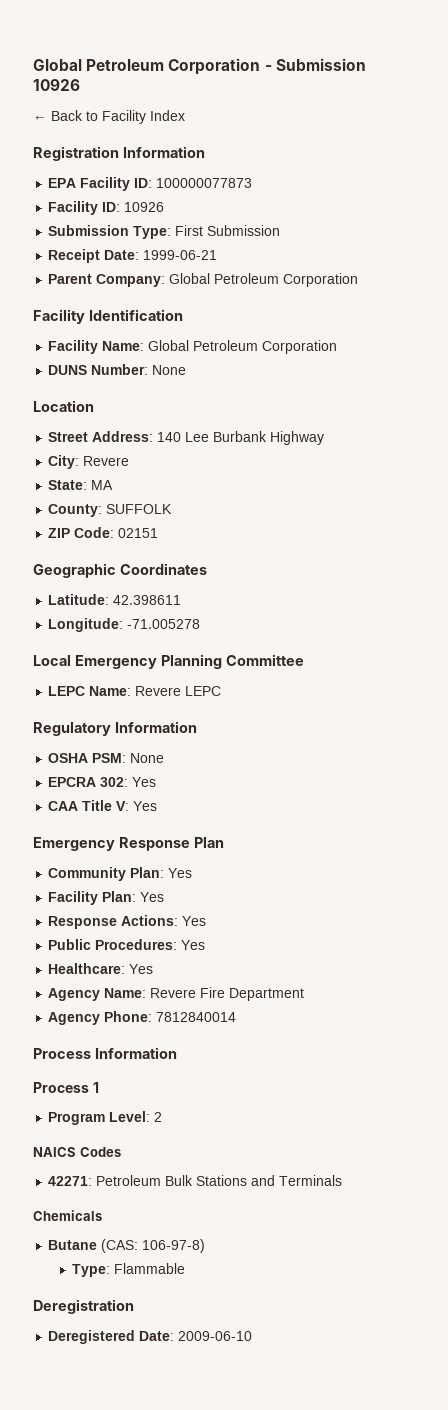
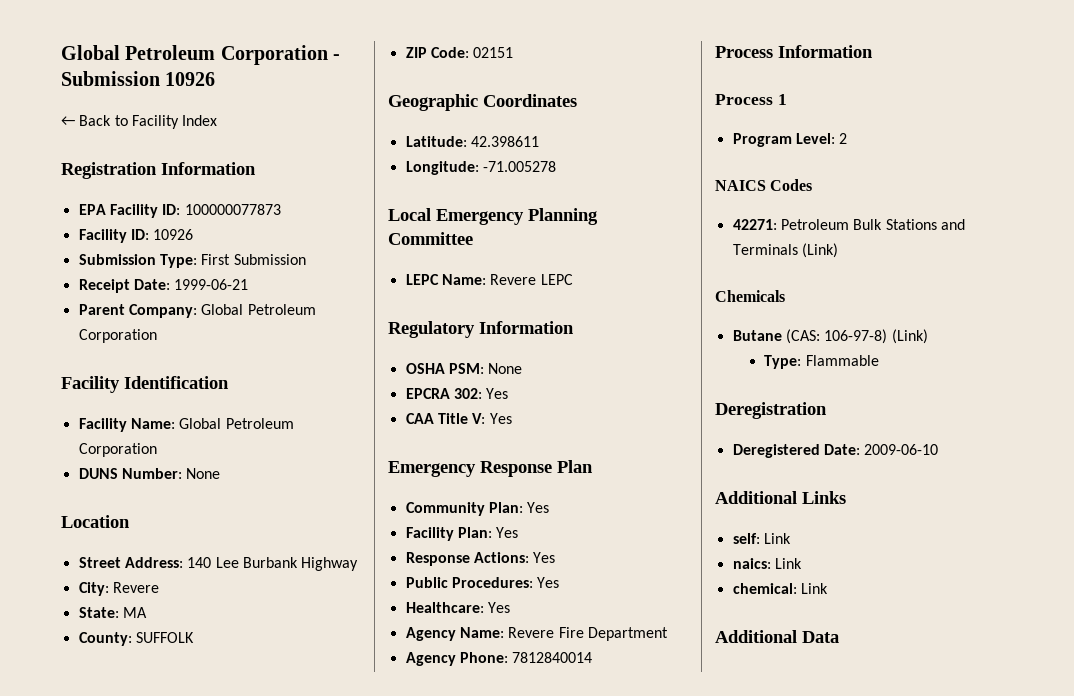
(343, 1180) none -> [801,243,838,258] (Link)
(206, 1246) none -> [891,329,928,344] (Link)
(253, 1336) none -> [715,491,846,504] [732,533,791,544] [732,558,802,569] [732,583,828,594] [715,630,839,643] // Additional Links // self: Link // naics: Link // chemical: Link // Additional Data

